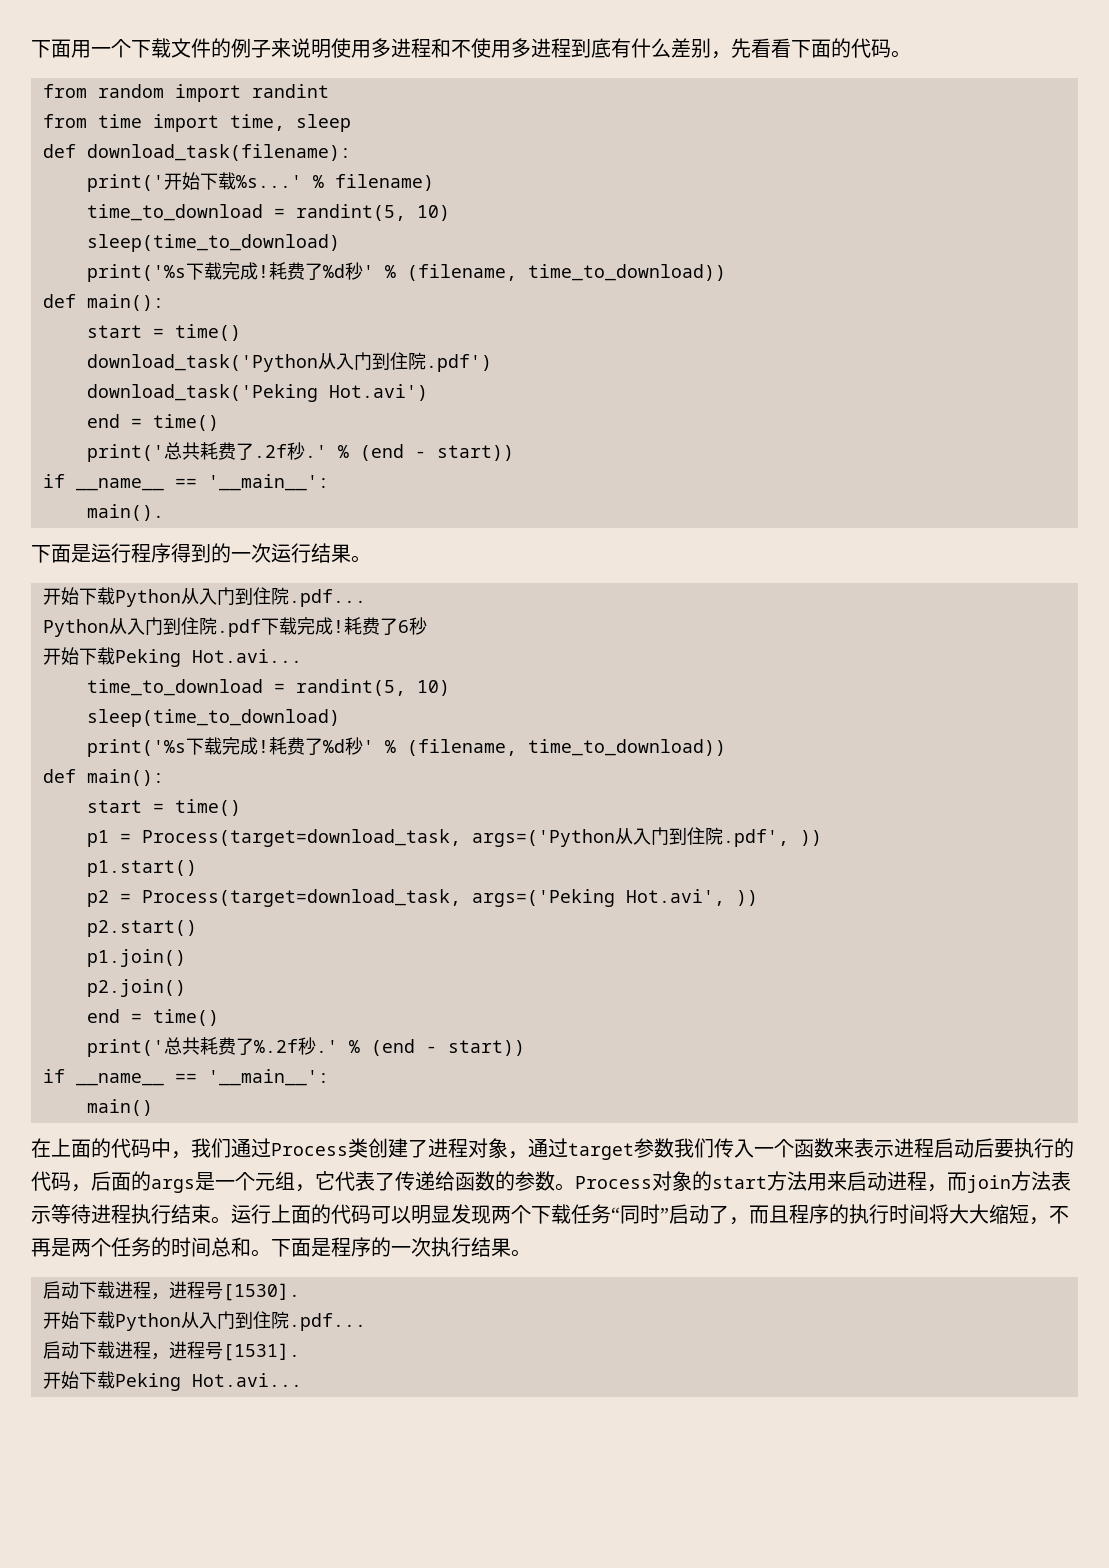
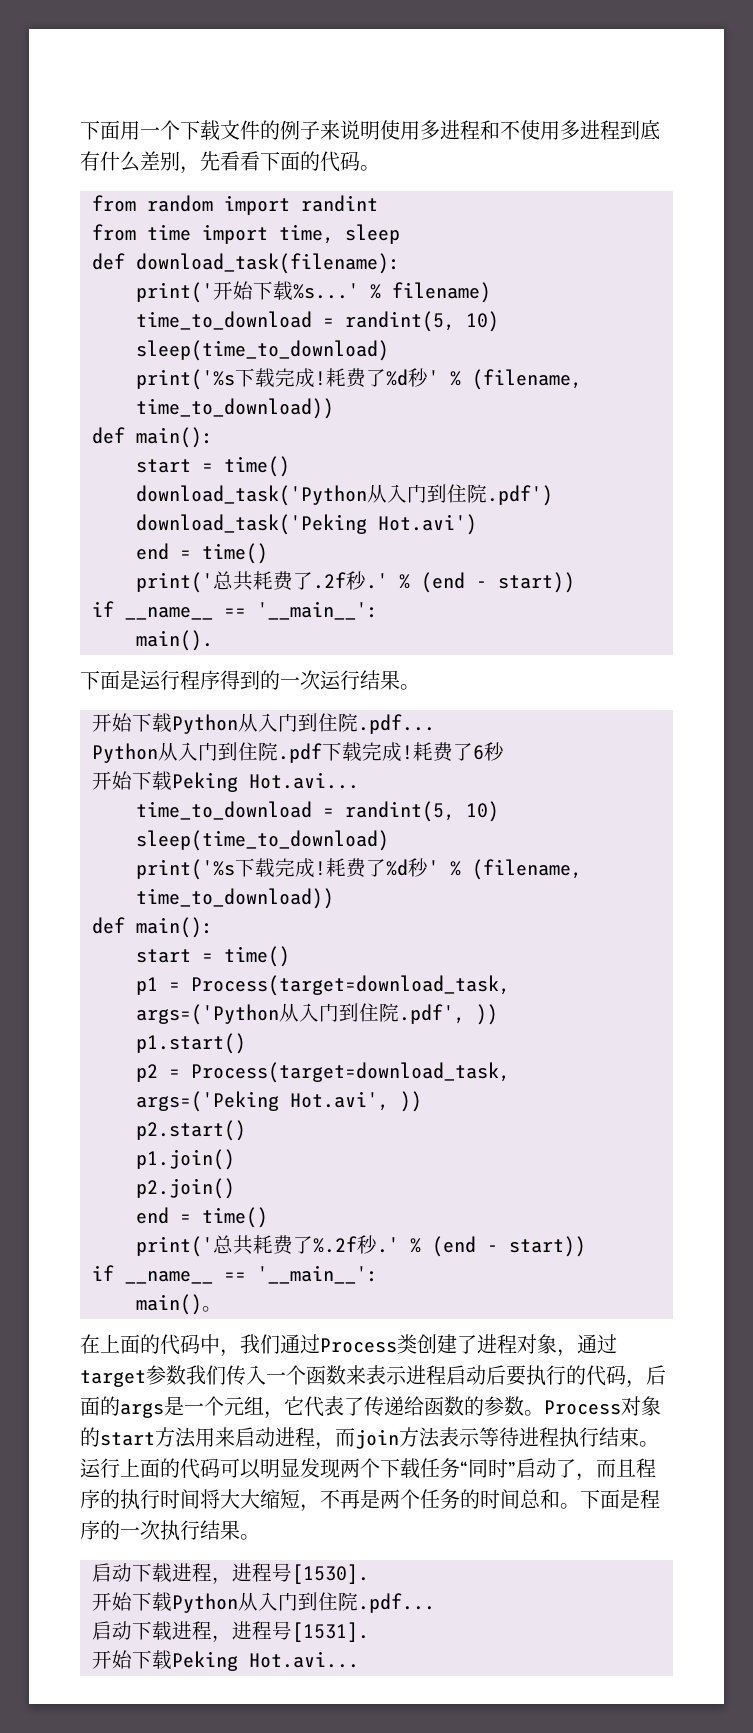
(153, 1107) none -> [202,1306,222,1312] 。

